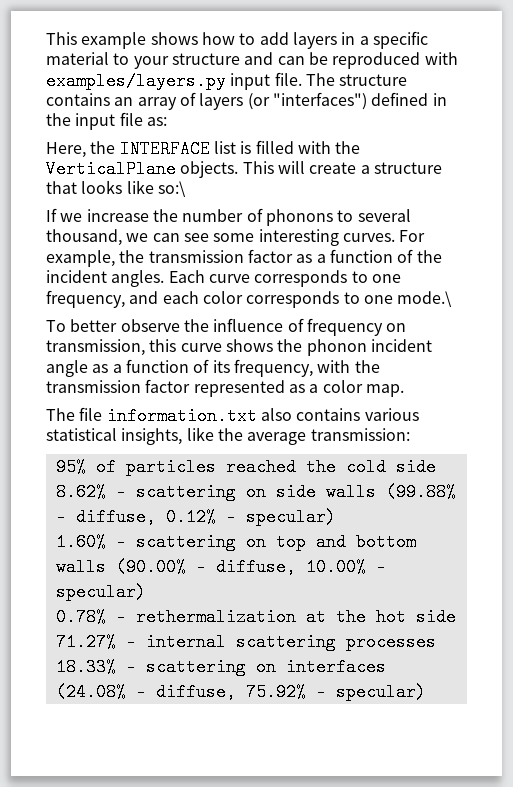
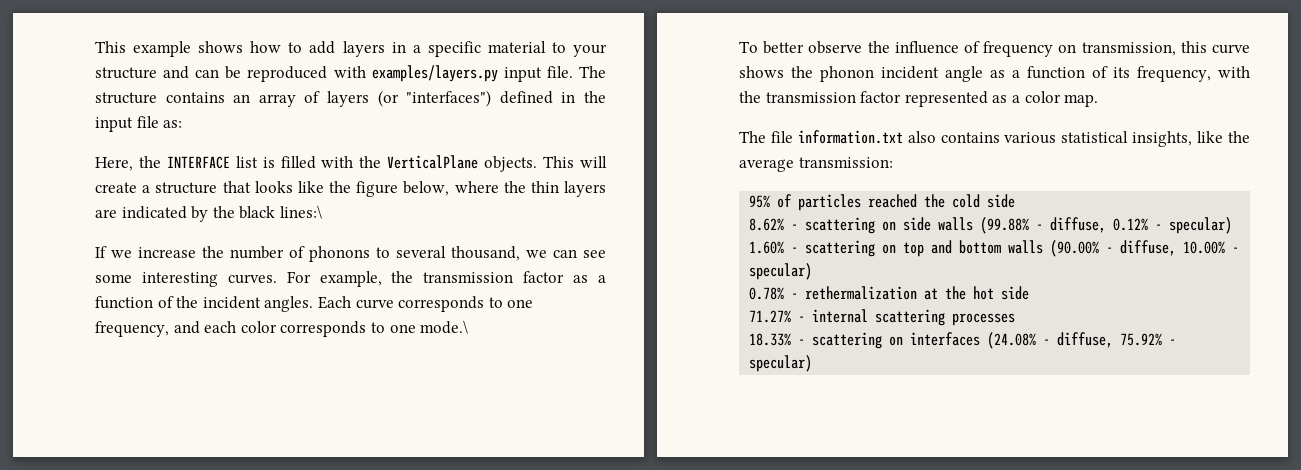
[157,181,186,197] so:\ -> [329,181,606,197] [95,205,322,222] the figure below, where the thin layers are indicated by the black lines:\

